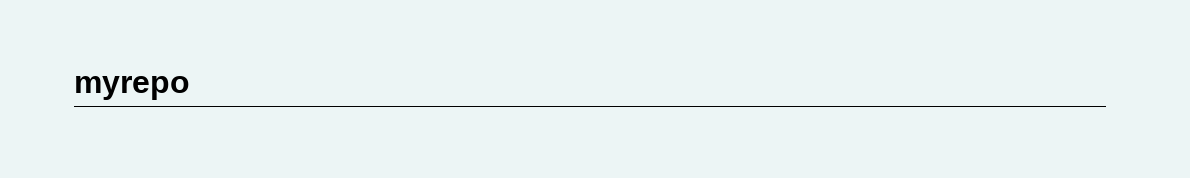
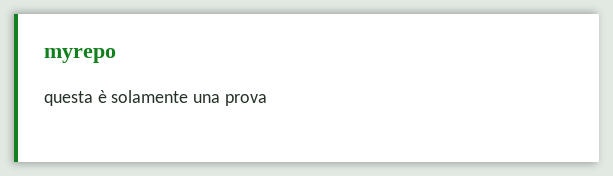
(190, 88) none -> [44,90,267,106] // questa è solamente una prova

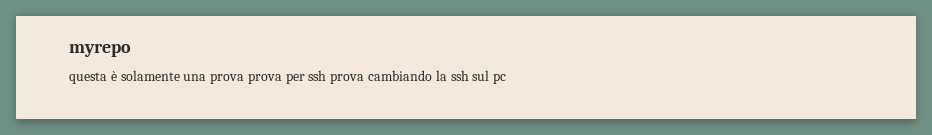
(267, 100) none -> [247,70,507,84] prova per ssh prova cambiando la ssh sul pc

